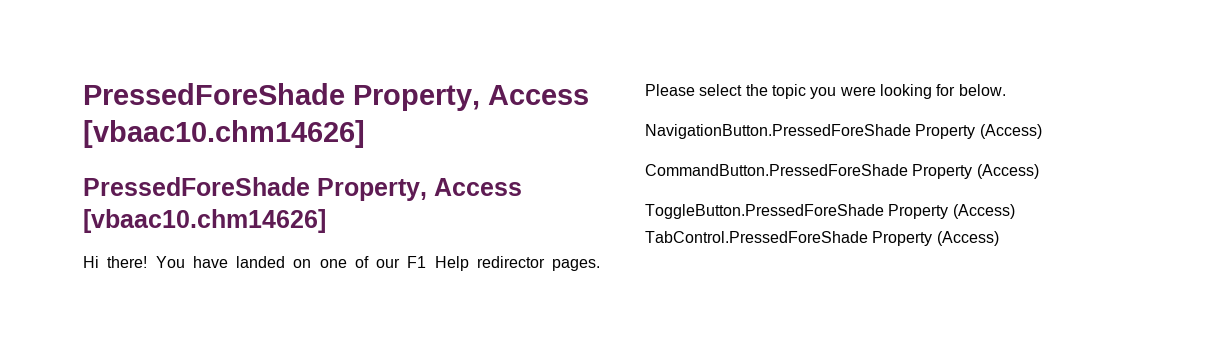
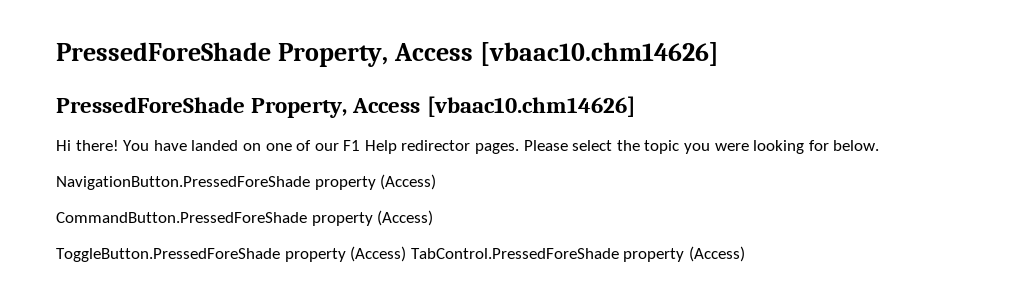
[915,124,976,139] Property -> [314,176,376,190] property
[912,164,973,179] Property -> [311,212,373,226] property
[888,204,949,219] Property -> [284,248,346,262] property
[872,231,933,246] Property -> [623,248,685,262] property

